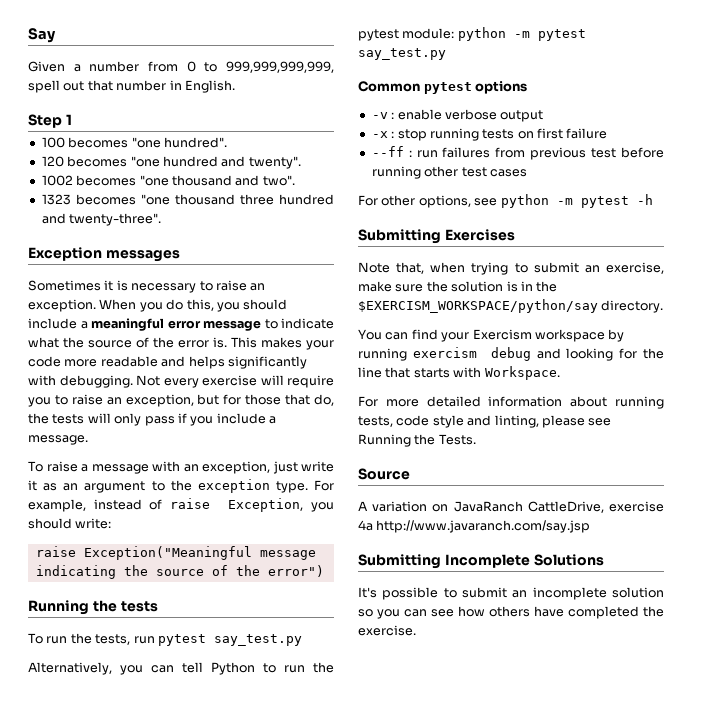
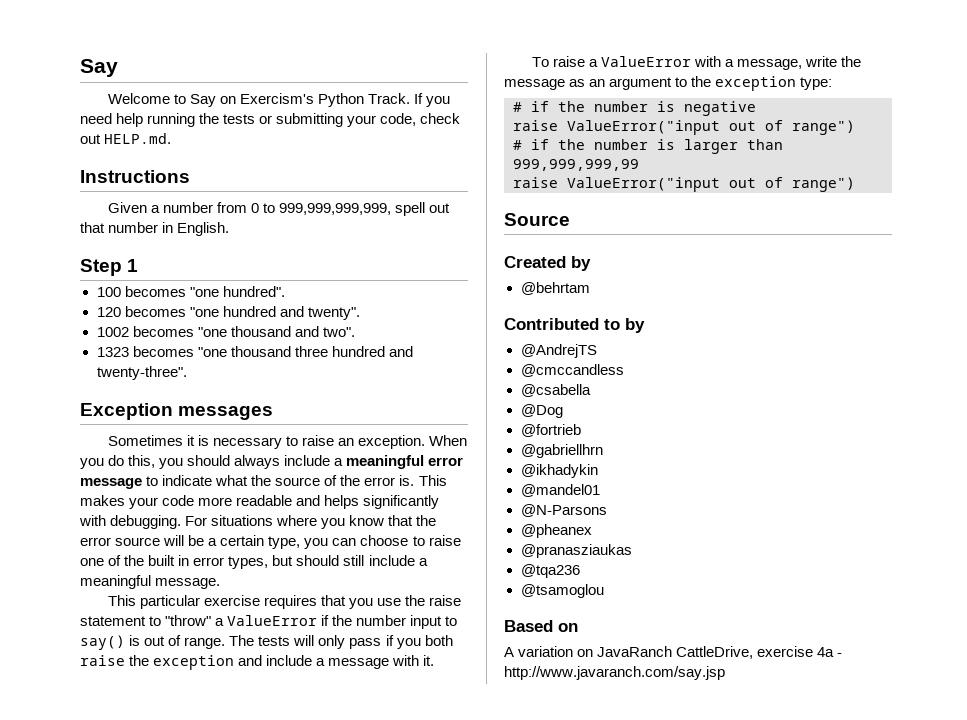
[28,28,56,43] Say -> [80,59,118,77] [107,93,451,107] [80,113,461,127] [80,133,172,144] [80,170,190,183] Say // Welcome to Say on Exercism's Python Track. If you need help running the tests or submitting your code, check out HELP.md. // Instructions
(288, 304) none -> [234,455,281,469] always
[136,375,334,388] [28,394,334,407] [28,413,49,424] Not every exercise will require you to raise an exception, but for those that do, the -> [185,515,437,529] [80,535,461,549] [80,555,428,569] [80,575,221,589] [107,595,462,609] [80,615,458,629] [80,635,255,650] For situations where you know that the error source will be a certain type, you can choose to raise one of the built in error types, but should still include a meaningful message. // This particular exercise requires that you use the raise statement to "throw" a ValueError if the number input to say() is out of range. The
[216,413,276,424] [28,435,88,445] [28,461,334,474] [28,480,37,491] include a message. // To raise a message with an exception, just write it -> [424,635,453,646] [80,655,435,670] [531,56,862,70] [504,79,565,90] both raise the exception and include a message with it. // To raise a ValueError with a message, write the message
[275,480,334,493] [28,498,334,512] [28,518,112,529] [35,546,316,560] [35,565,324,579] [28,600,158,615] [28,633,302,646] [28,662,334,675] [358,27,586,41] [358,48,446,60] [358,81,528,94] [371,109,544,122] [371,128,608,141] [371,146,664,160] [371,166,527,179] [358,194,653,208] [358,229,515,244] [358,262,664,275] [358,281,558,292] [358,299,664,313] [358,329,625,342] [358,347,664,361] [358,366,560,380] [358,396,664,409] [358,415,612,428] [358,434,476,447] [358,468,410,480] type. For example, instead of raise Exception, you should write: // raise Exception("Meaningful message indicating the source of the error") // Running the tests // To run the tests, run pytest say_test.py // Alternatively, you can tell Python to run the pytest module: python -m pytest say_test.py // Common pytest options // -v : enable verbose output // -x : stop running tests on first failure // --ff : run failures from previous test before running other test cases // For other options, see python -m pytest -h // Submitting Exercises // Note that, when trying to submit an exercise, make sure the solution is in the $EXERCISM_WORKSPACE/python/say directory. // You can find your Exercism workspace by running exercism debug and looking for the line that starts with Workspace. // For more detailed information about running tests, code style and linting, please see Running the Tests. // Source -> [800,77,833,90] [513,101,756,116] [513,120,855,135] [513,139,783,154] [513,159,639,171] [513,177,855,192] [504,213,570,226] [504,256,591,271] [520,282,590,295] [504,318,645,333] [520,344,597,358] [520,364,624,377] [520,384,591,397] [520,404,563,418] [520,424,581,437] [520,444,603,458] [520,464,598,478] [520,484,600,497] [520,504,607,517] [520,524,592,538] [520,544,632,558] [520,564,580,578] [520,584,604,598] [504,620,578,632] type: // # if the number is negative // raise ValueError("input out of range") // # if the number is larger than 999,999,999,99 // raise ValueError("input out of range") // Source // Created by // @behrtam // Contributed to by // @AndrejTS // @cmccandless // @csabella // @Dog // @fortrieb // @gabriellhrn // @ikhadykin // @mandel01 // @N-Parsons // @pheanex // @pranasziaukas // @tqa236 // @tsamoglou // Based on
(373, 525) none -> [837,653,843,657] -
[358,554,604,569] [358,587,664,600] [358,606,664,619] [358,625,416,636] // Submitting Incomplete Solutions // It's possible to submit an incomplete solution so you can see how others have completed the exercise. -> (725, 673) none

